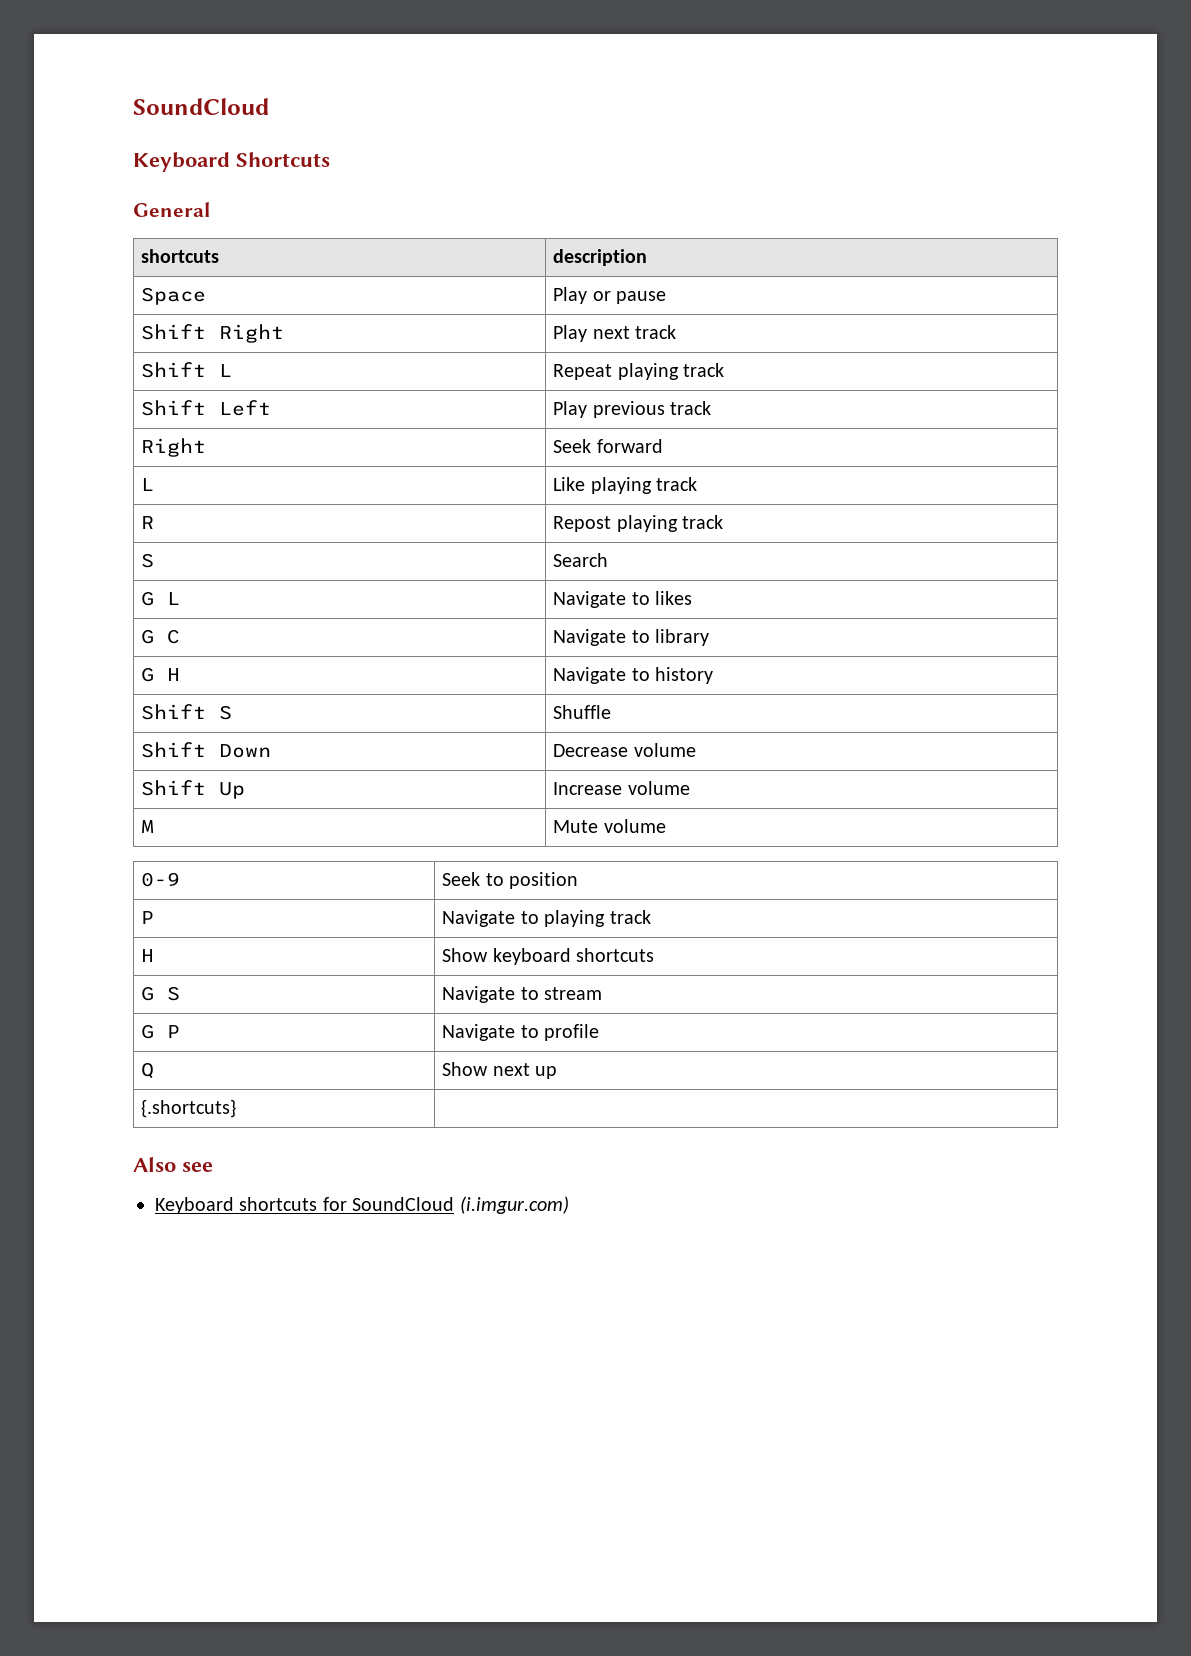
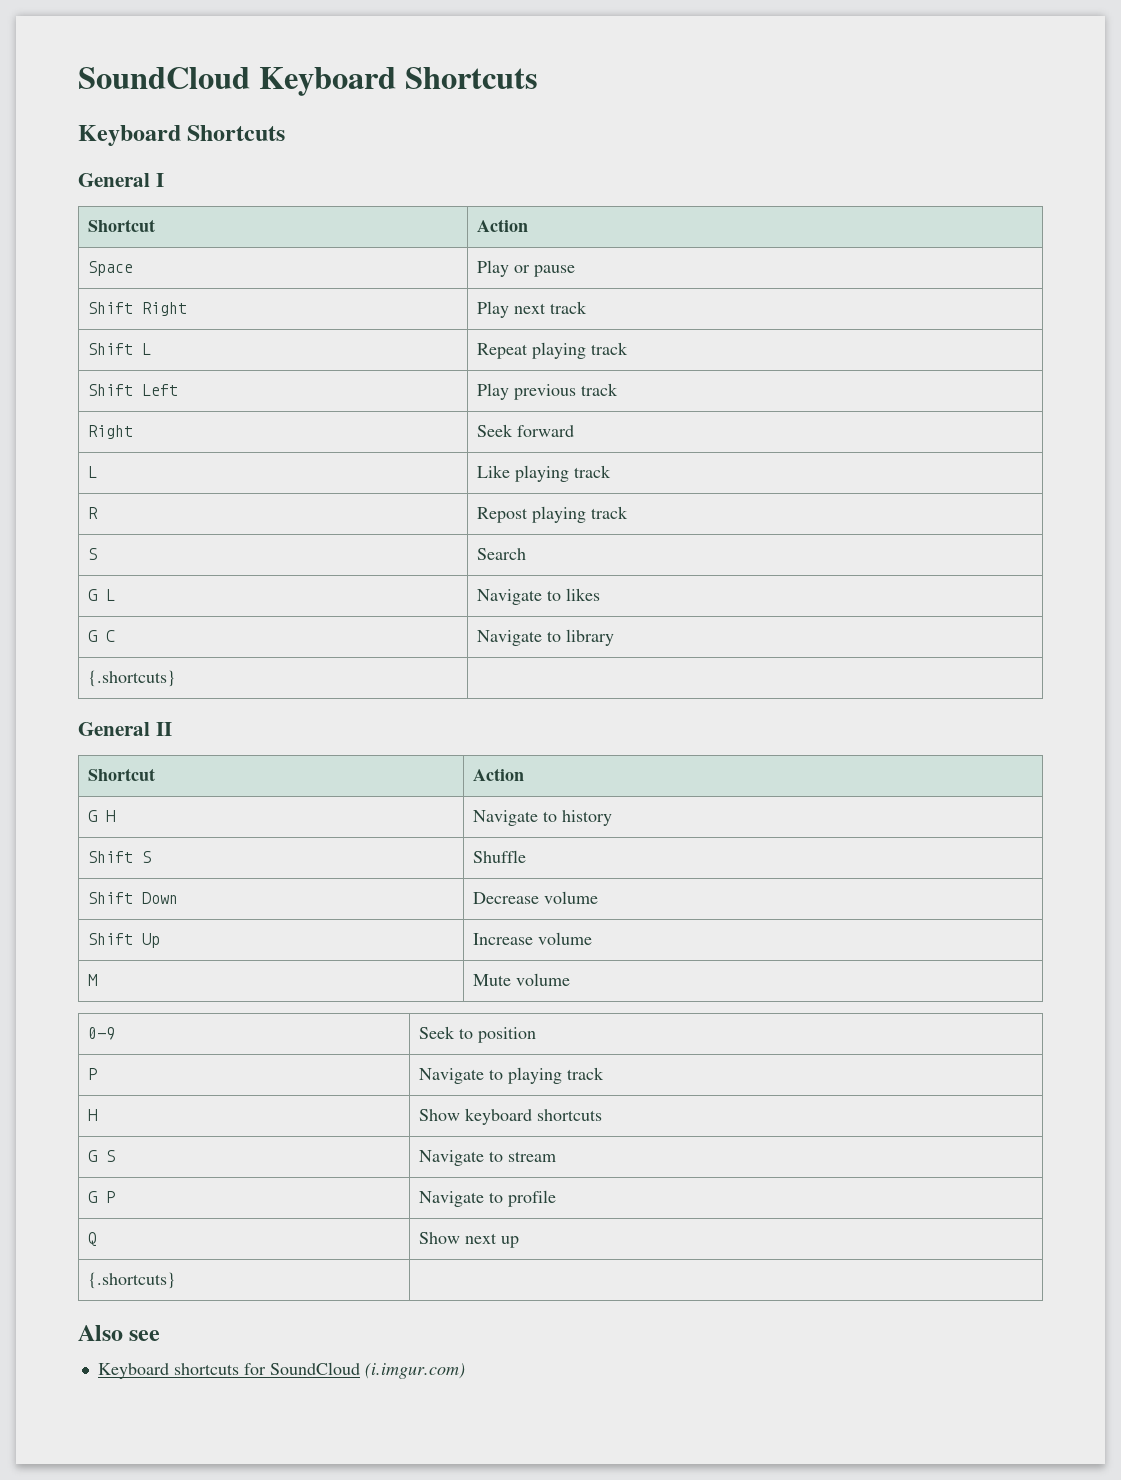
[133,98,269,115] SoundCloud -> [78,67,538,96] SoundCloud Keyboard Shortcuts
[141,249,220,263] [553,249,648,266] // shortcuts | description -> [155,173,164,187] [88,219,156,232] [477,219,529,232] I // Shortcut | Action
(710, 637) none -> [88,670,177,687] [78,722,172,736] [88,768,156,781] [473,768,525,781] // {.shortcuts} | // General II // Shortcut | Action

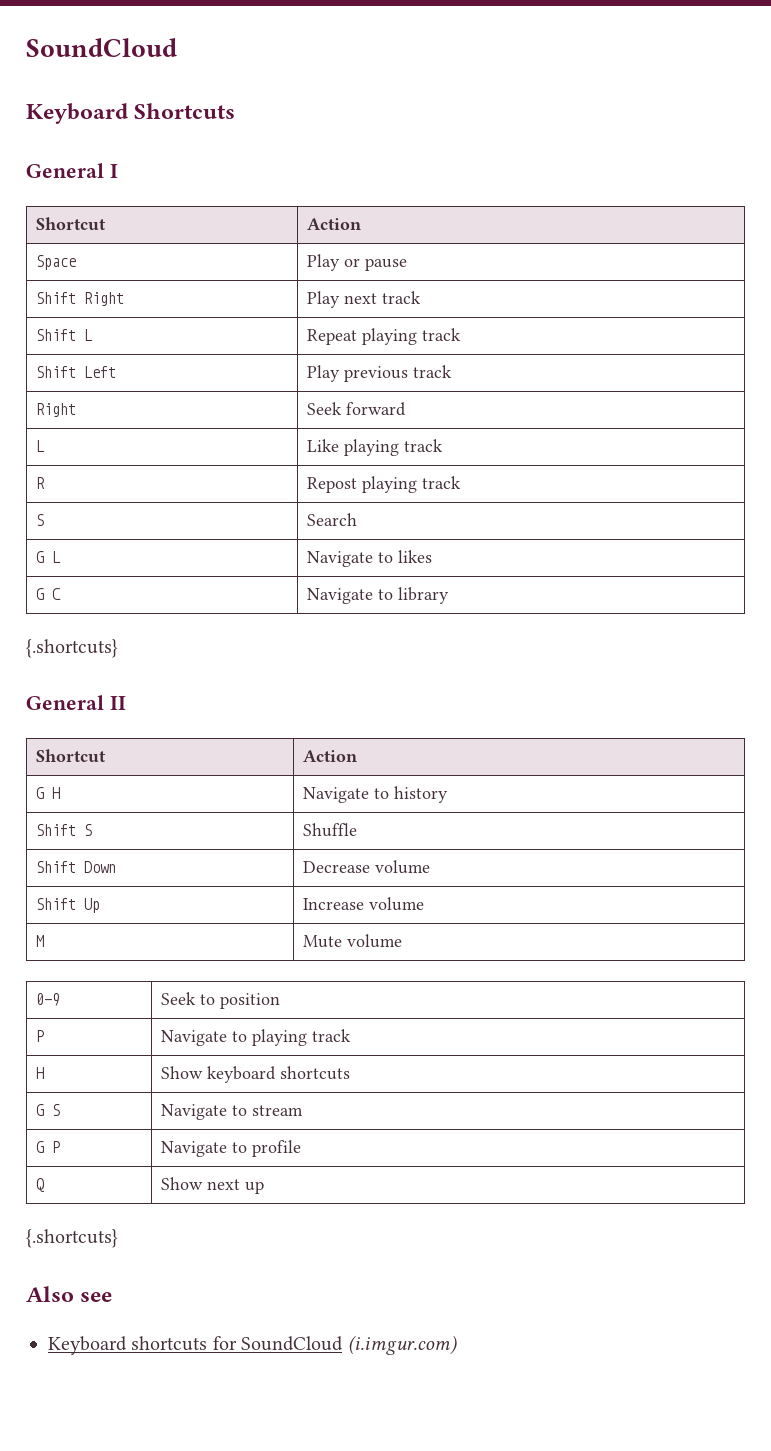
[78,67,538,96] SoundCloud Keyboard Shortcuts -> [26,38,177,57] SoundCloud
[88,670,177,687] // {.shortcuts} | -> [26,639,118,658] // {.shortcuts}
[88,1272,177,1289] // {.shortcuts} | -> [26,1229,118,1248] // {.shortcuts}

